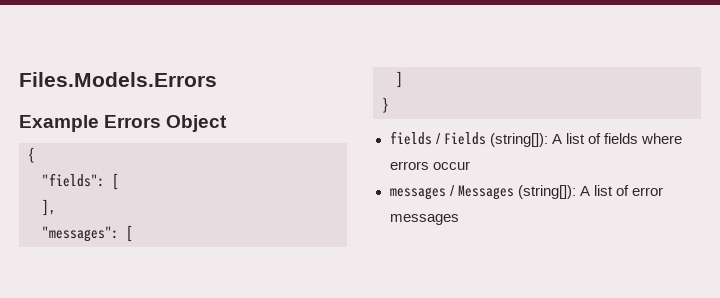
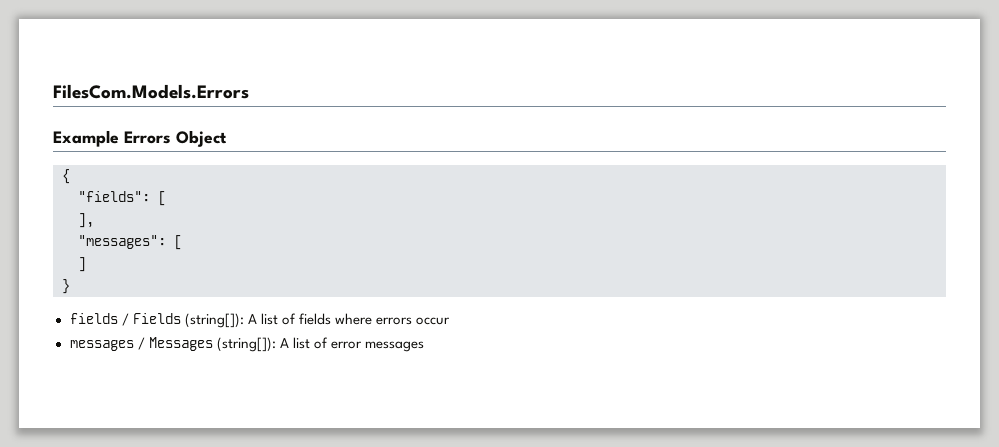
[19,72,217,87] Files.Models.Errors -> [53,84,249,99] FilesCom.Models.Errors

